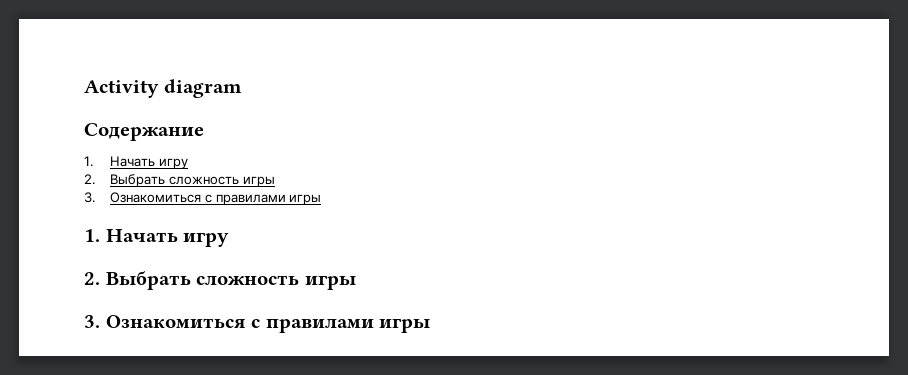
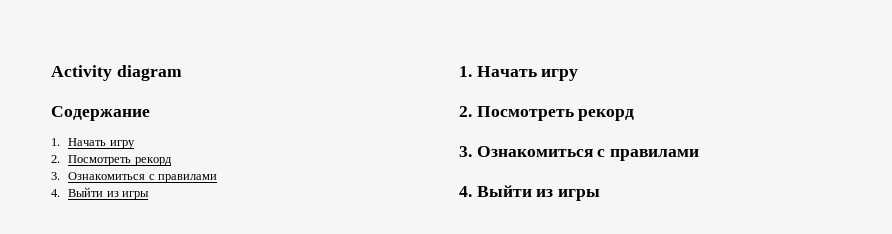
[110,174,275,187] [84,192,286,205] Выбрать сложность игры // 3. Ознакомиться с правилами -> [68,155,172,166] [51,172,218,183] [51,187,119,197] Посмотреть рекорд // 3. Ознакомиться с правилами // 4. Выйти из
[105,271,356,290] [84,315,374,333] Выбрать сложность игры // 3. Ознакомиться с правилами -> [476,106,635,121] [459,146,700,161] [459,185,554,197] Посмотреть рекорд // 3. Ознакомиться с правилами // 4. Выйти из

